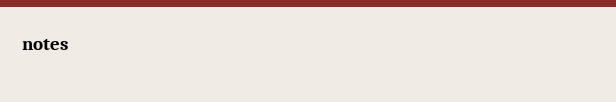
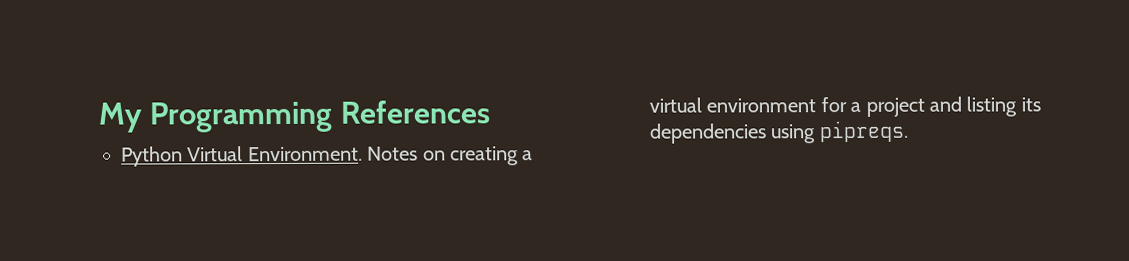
[22,39,68,50] notes -> [98,100,490,133] [121,146,534,167] [649,96,1041,117] [649,120,909,144] My Programming References // Python Virtual Environment. Notes on creating a virtual environment for a project and listing its dependencies using pipreqs.

